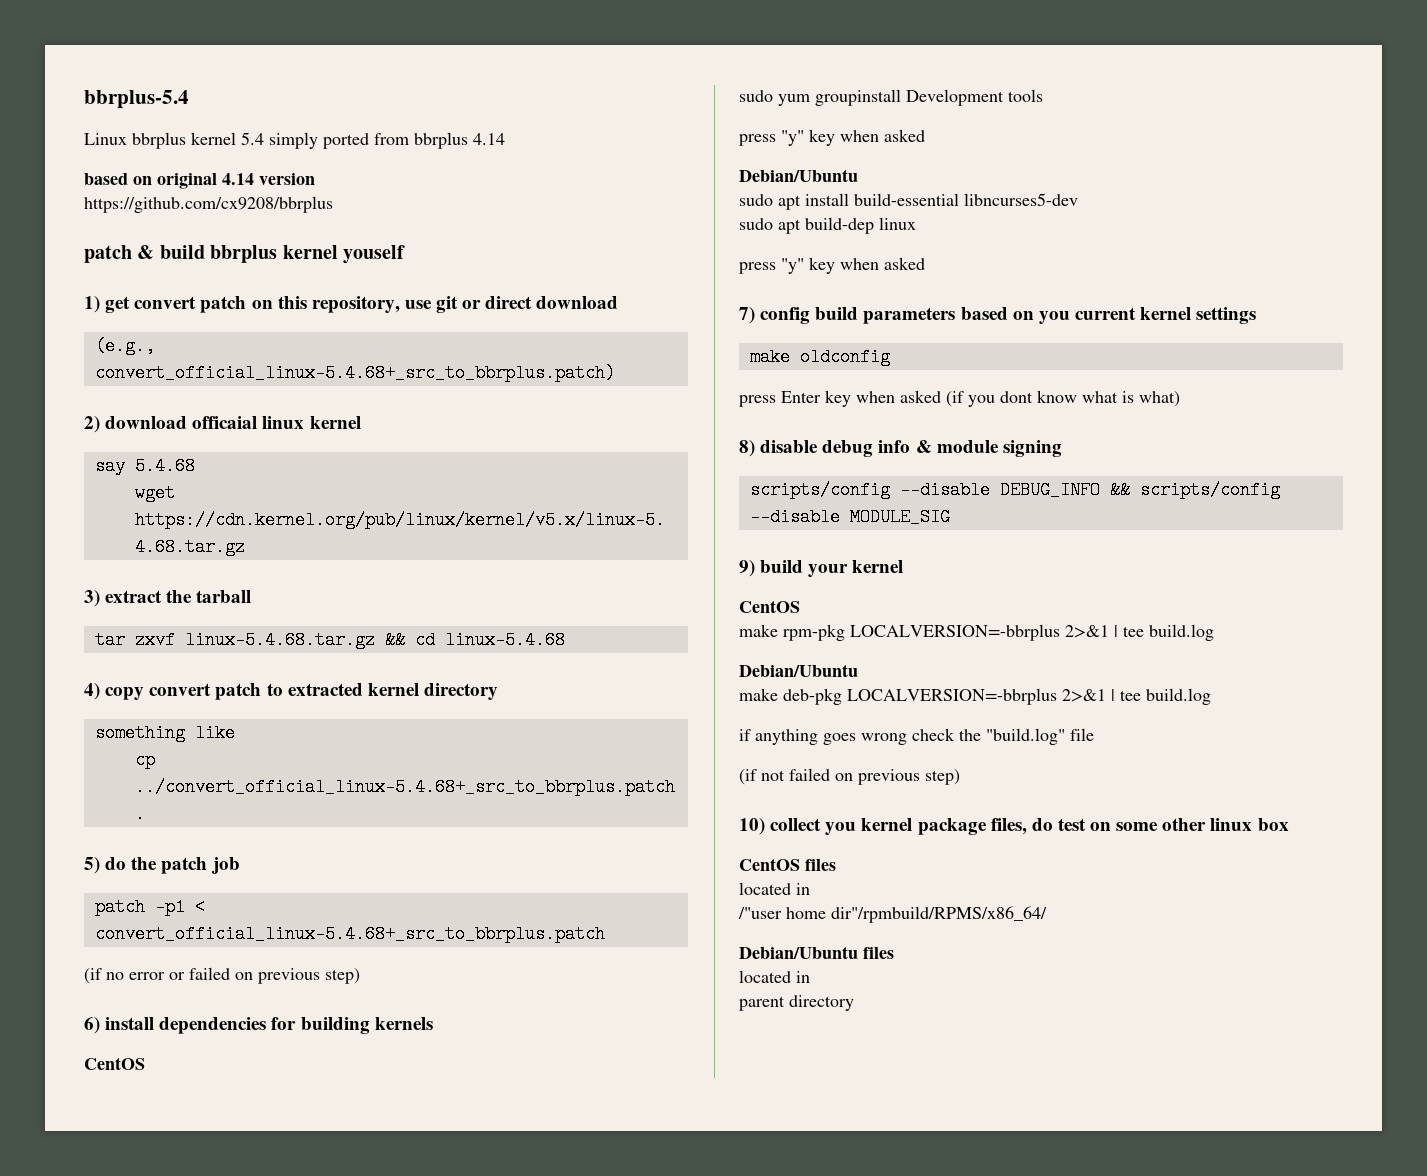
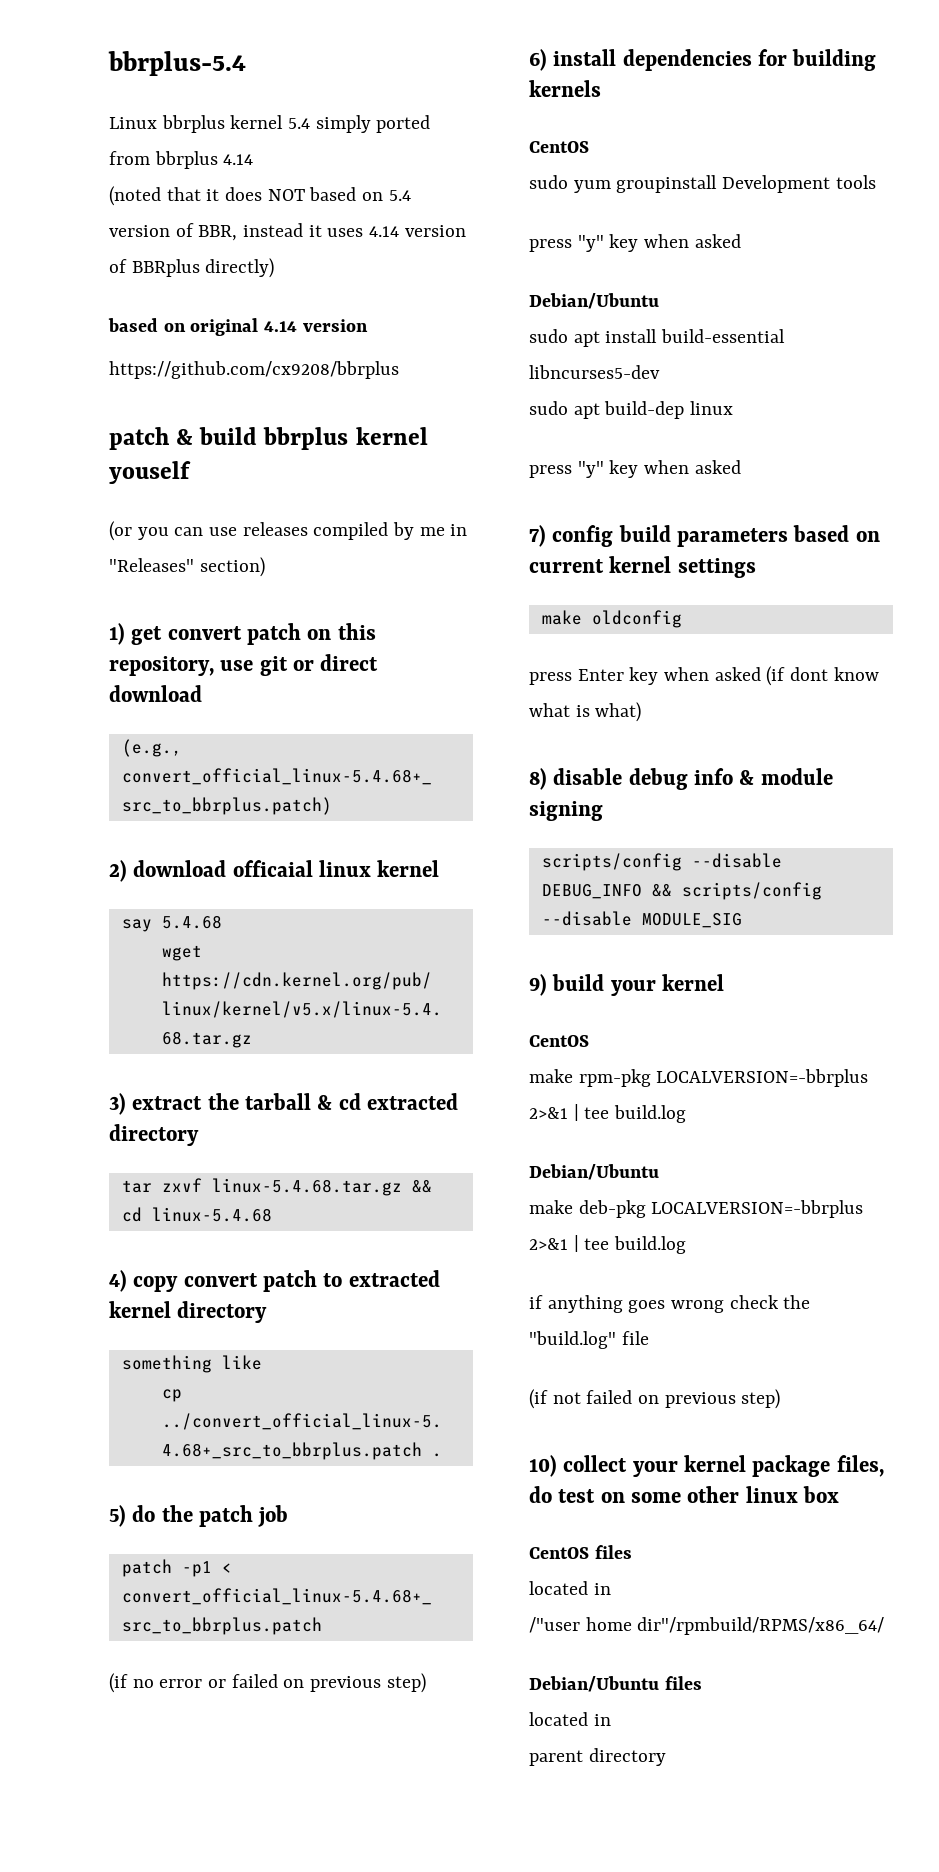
(505, 139) none -> [109,186,411,206] [109,223,466,241] [109,258,275,278] // (noted that it does NOT based on 5.4 version of BBR, instead it uses 4.14 version of BBRplus directly)
(405, 254) none -> [109,521,468,541] [109,557,265,577] // (or you can use releases compiled by me in "Releases" section)
(252, 596) none -> [317,1093,459,1110] [109,1124,199,1146] & cd extracted directory
[1038,311,1070,324] you -> (880, 536) none
[968,395,995,407] you -> (786, 676) none
[825,822,857,835] you -> [632,1461,678,1477] your

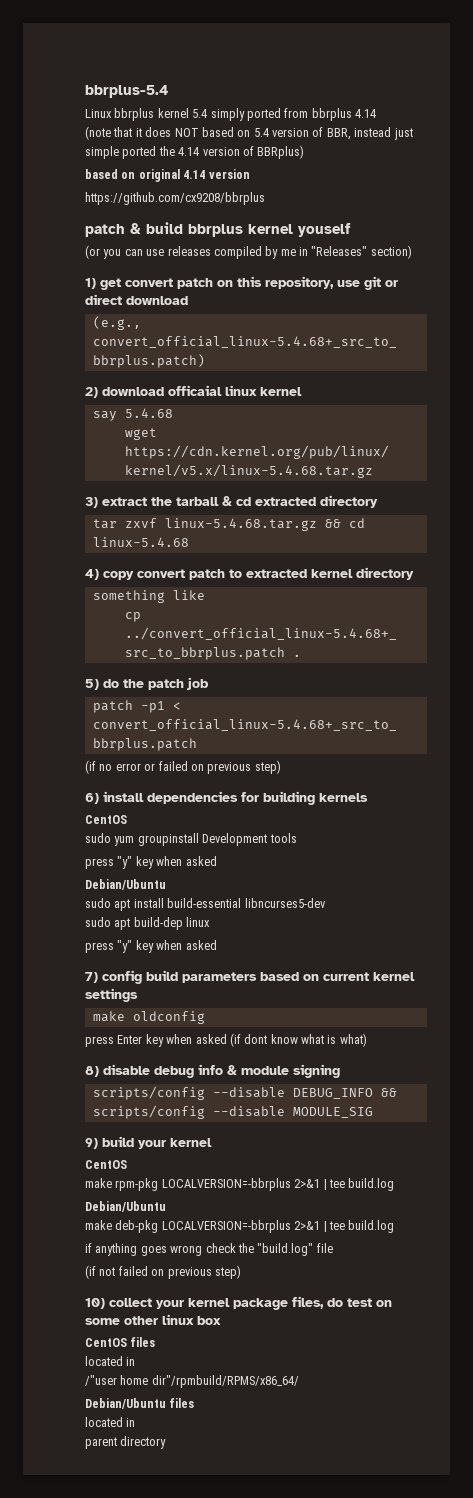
[109,186,161,206] (noted -> [85,126,111,140] (note
[308,225,364,237] it uses -> [393,128,413,140] [85,146,175,159] just simple ported the
[131,258,275,278] BBRplus directly) -> [257,145,305,159] BBRplus)

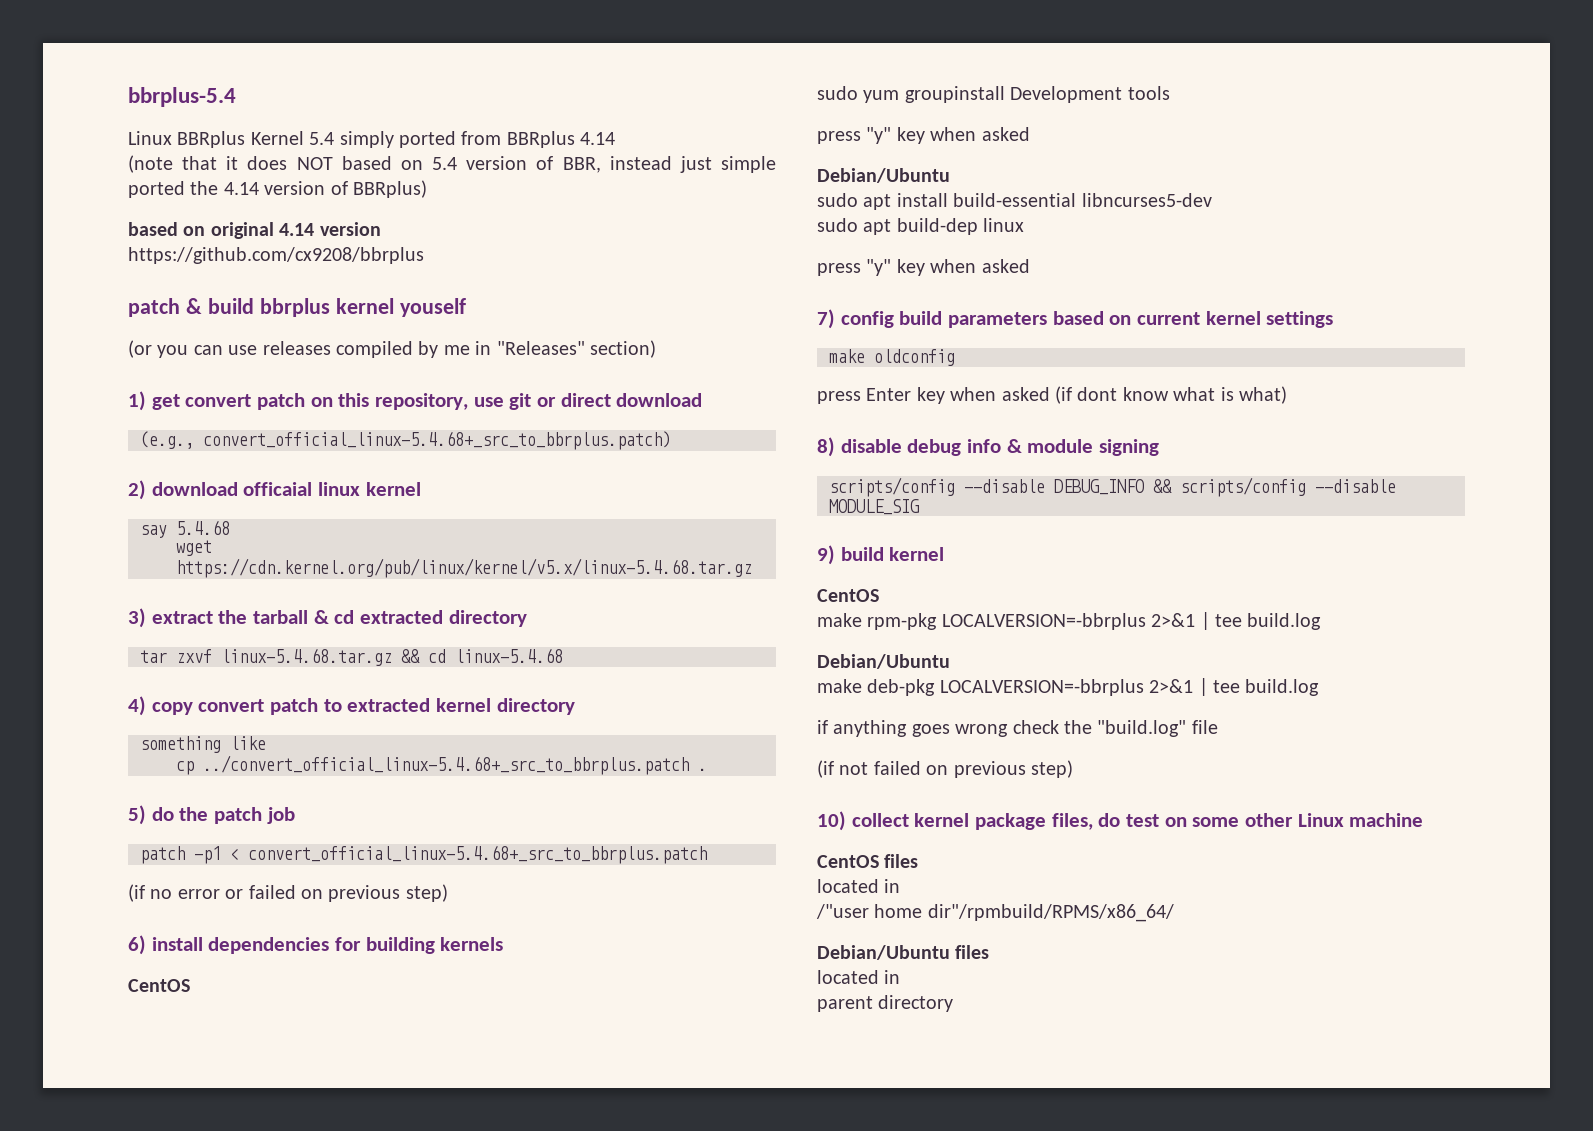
[114,108,189,121] bbrplus kernel -> [177,131,304,148] BBRplus Kernel
[311,108,352,121] bbrplus -> [506,131,575,148] BBRplus
[138,1140,166,1149] your -> (884, 554) none
[156,1300,184,1309] your -> (909, 820) none
[162,1314,221,1325] linux box -> [1297,813,1424,827] Linux machine

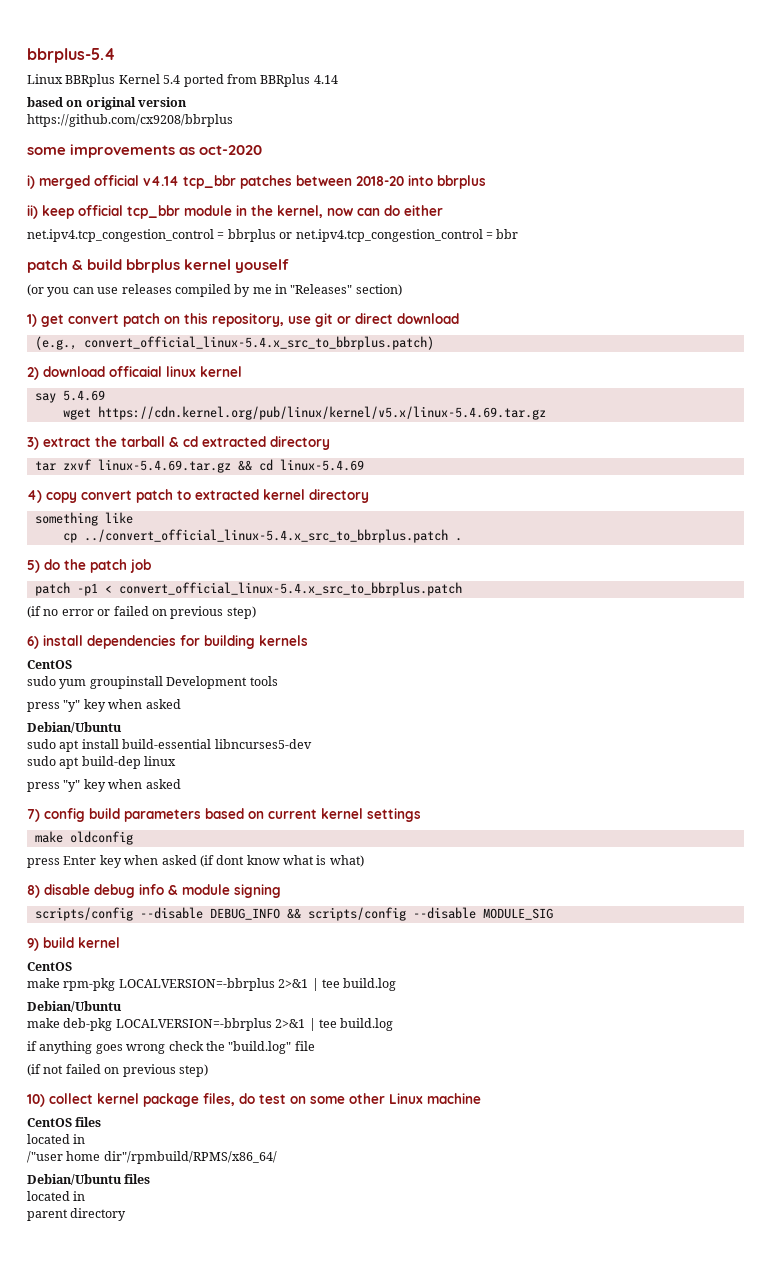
[339,131,394,148] simply -> (181, 79) none
[128,155,776,173] [128,180,427,198] // (note that it does NOT based on 5.4 version of BBR, instead just simple ported the 4.14 version of BBRplus) -> (338, 79) none
[279,223,315,236] 4.14 -> (136, 103) none
(424, 255) none -> [27,144,263,158] [27,175,486,189] [27,205,443,219] [27,229,519,242] // some improvements as oct-2020 // i) merged official v4.14 tcp_bbr patches between 2018-20 into bbrplus // ii) keep official tcp_bbr module in the kernel, now can do either // net.ipv4.tcp_congestion_control = bbrplus or net.ipv4.tcp_congestion_control = bbr
[203,431,671,450] convert_official_linux-5.4.68+_src_to_bbrplus.patch) -> [83,336,434,350] convert_official_linux-5.4.x_src_to_bbrplus.patch)
[176,520,230,535] 5.4.68 -> [62,390,105,401] 5.4.69
[176,558,752,578] https://cdn.kernel.org/pub/linux/kernel/v5.x/linux-5.4.68.tar.gz -> [97,406,546,420] https://cdn.kernel.org/pub/linux/kernel/v5.x/linux-5.4.69.tar.gz
[221,648,392,666] linux-5.4.68.tar.gz -> [97,459,231,473] linux-5.4.69.tar.gz
[455,648,563,663] linux-5.4.68 -> [279,459,364,471] linux-5.4.69
[203,755,689,775] ../convert_official_linux-5.4.68+_src_to_bbrplus.patch -> [83,529,448,543] ../convert_official_linux-5.4.x_src_to_bbrplus.patch
[248,845,707,864] convert_official_linux-5.4.68+_src_to_bbrplus.patch -> [118,582,462,596] convert_official_linux-5.4.x_src_to_bbrplus.patch

